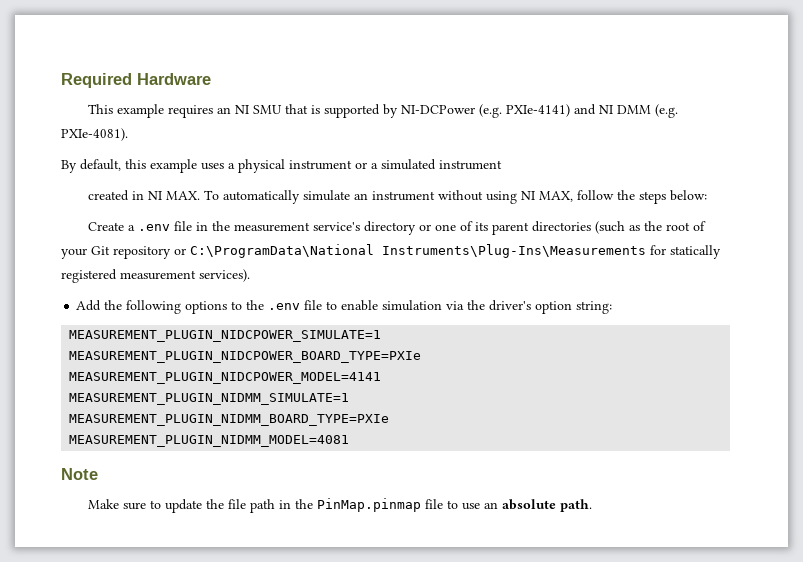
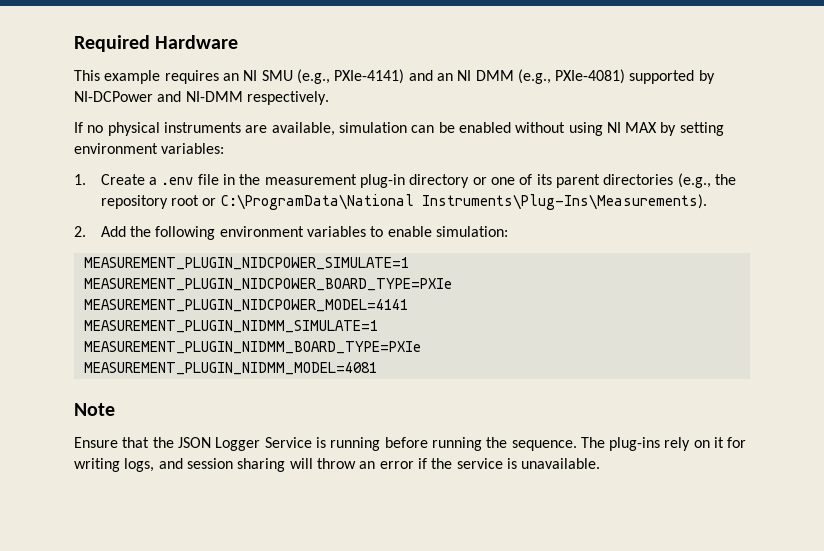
[284,104,678,118] [61,128,128,141] [61,159,502,173] [87,190,707,204] that is supported by NI-DCPower (e.g. PXIe-4141) and NI DMM (e.g. PXIe-4081). // By default, this example uses a physical instrument or a simulated instrument // created in NI MAX. To automatically simulate an instrument without using NI MAX, follow the steps below: // -> [296,69,715,84] [74,91,329,105] [74,122,724,136] [74,143,225,154] [74,174,86,185] (e.g., PXIe-4141) and an NI DMM (e.g., PXIe-4081) supported by NI-DCPower and NI-DMM respectively. // If no physical instruments are available, simulation can be enabled without using NI MAX by setting environment variables: // 1.
[312,222,360,231] service's -> [359,174,405,188] plug-in
[594,221,706,234] [61,244,721,259] [61,269,250,283] [76,300,613,314] (such as the root of your Git repository or C:\ProgramData\National Instruments\Plug-Ins\Measurements for statically registered measurement services). // Add the following options to the .env file to enable simulation via the driver's option string: -> [677,173,736,188] [100,194,707,210] [74,226,508,240] (e.g., the repository root or C:\ProgramData\National Instruments\Plug-Ins\Measurements). // 2. Add the following environment variables to enable simulation:
[87,498,592,513] Make sure to update the file path in the PinMap.pinmap file to use an absolute path. -> [74,437,747,451] [74,458,601,472] Ensure that the JSON Logger Service is running before running the sequence. The plug-ins rely on it for writing logs, and session sharing will throw an error if the service is unavailable.

